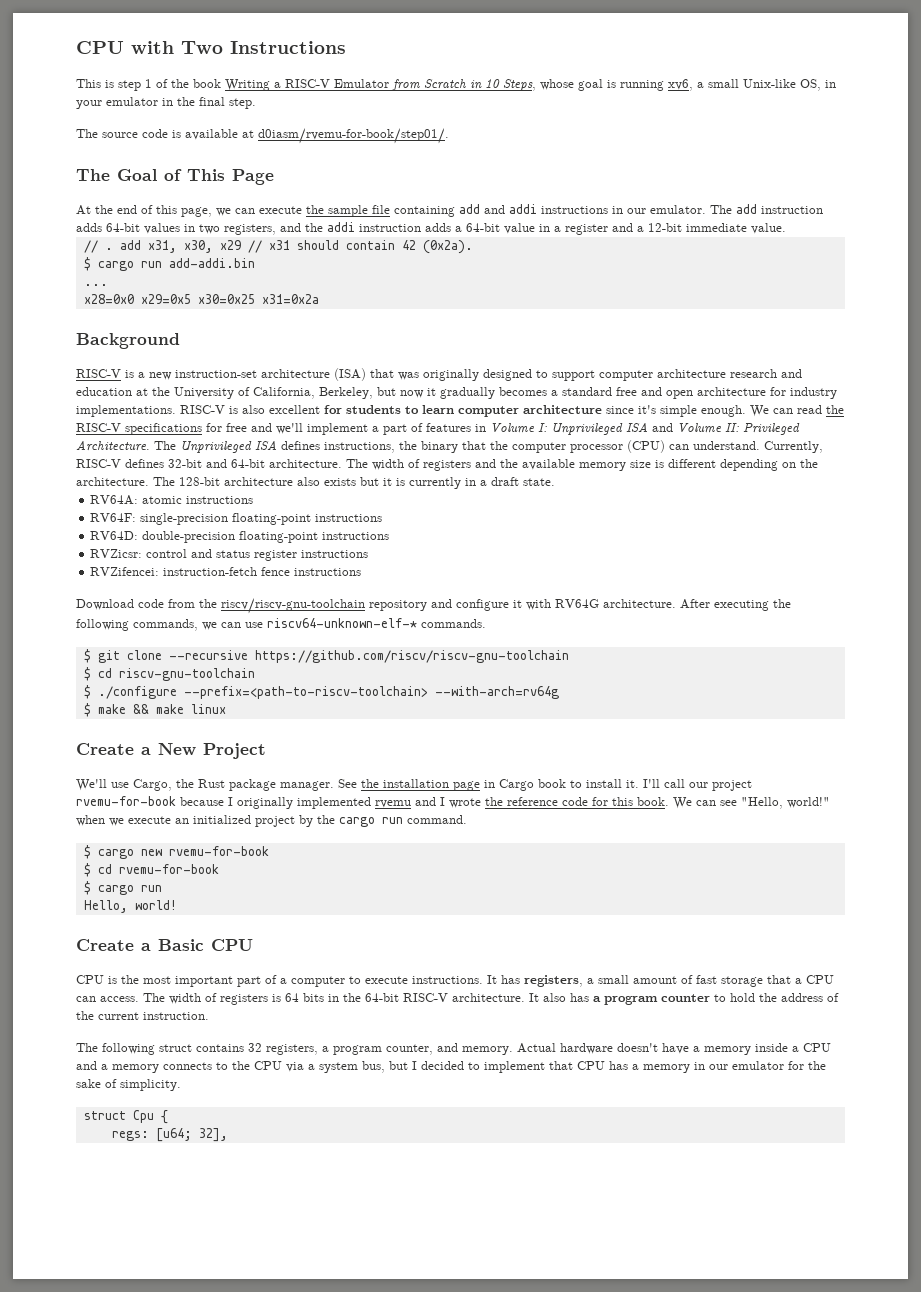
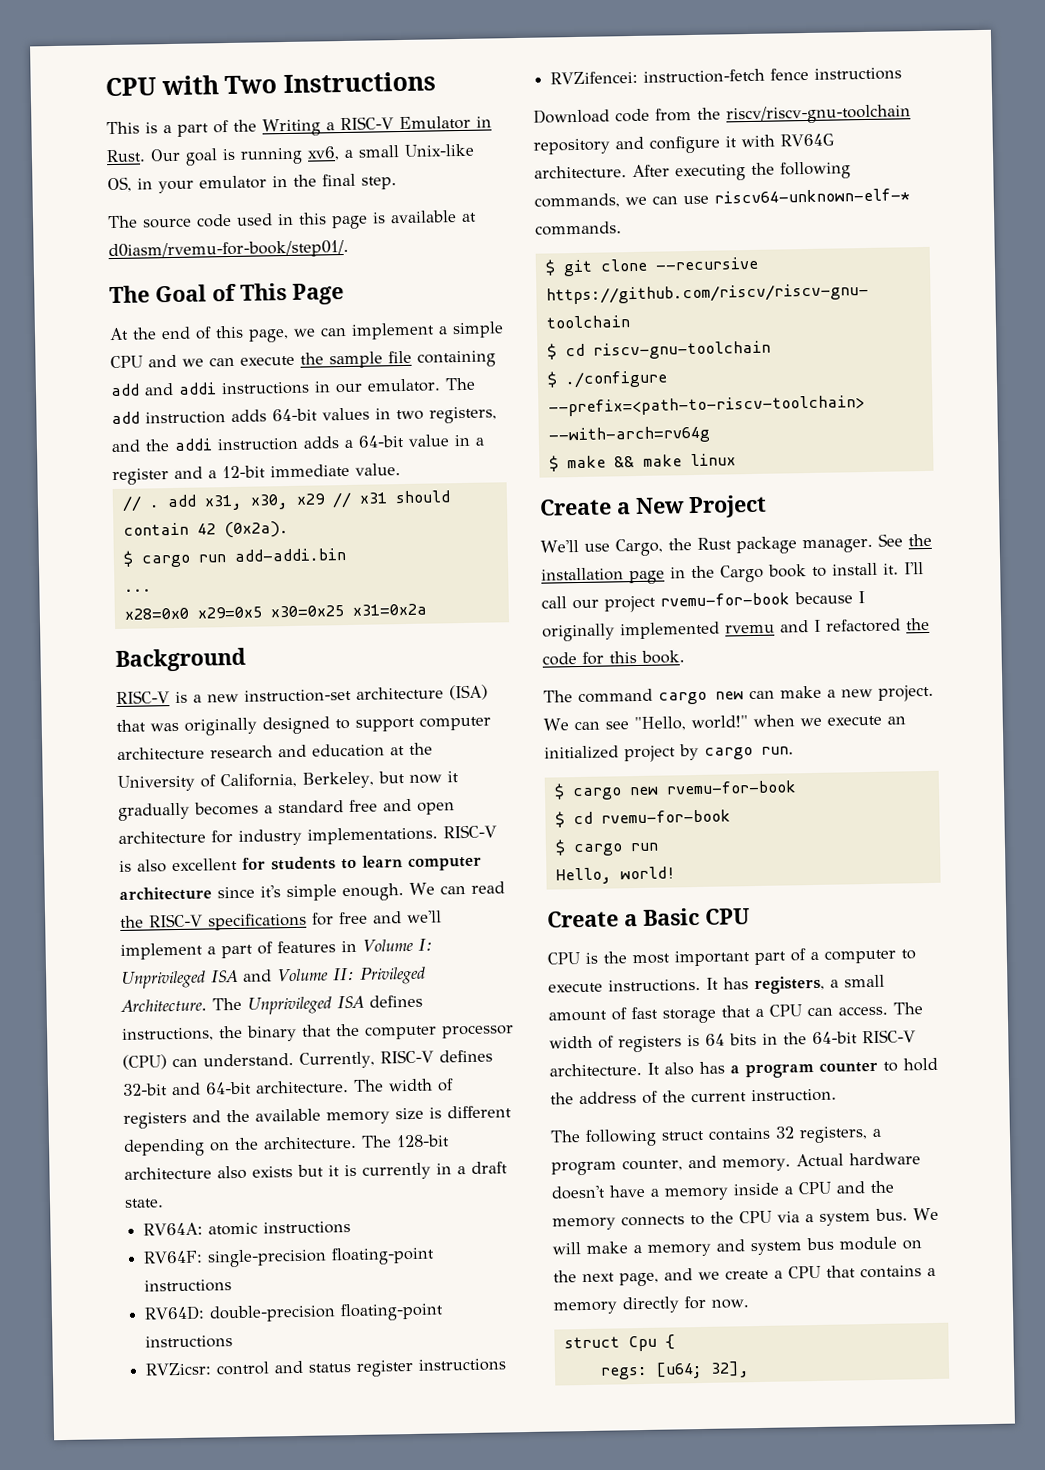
[118,79,221,91] step 1 of the book -> [163,119,257,137] a part of the
[392,79,574,91] from Scratch in 10 Steps, whose -> [475,116,492,128] [106,148,181,163] in Rust. Our
(168, 133) none -> [236,212,368,230] used in this page
(255, 211) none -> [351,321,504,340] [110,354,235,369] implement a simple CPU and we can
(495, 784) none -> [691,565,715,579] the
[449,797,558,808] wrote the reference -> [826,617,930,633] refactored the
(669, 801) none -> [543,684,934,705] // The command cargo new can make a new project.
[317,815,467,827] the cargo run command. -> [704,746,794,760] cargo run.
[101,1064,108,1070] a -> [870,1180,894,1194] the
[362,1061,826,1073] [76,1079,181,1091] bus, but I decided to implement that CPU has a memory in our emulator for the sake of simplicity. -> [875,1207,939,1221] [552,1236,922,1257] [553,1265,936,1287] [553,1295,749,1315] bus. We will make a memory and system bus module on the next page, and we create a CPU that contains a memory directly for now.

